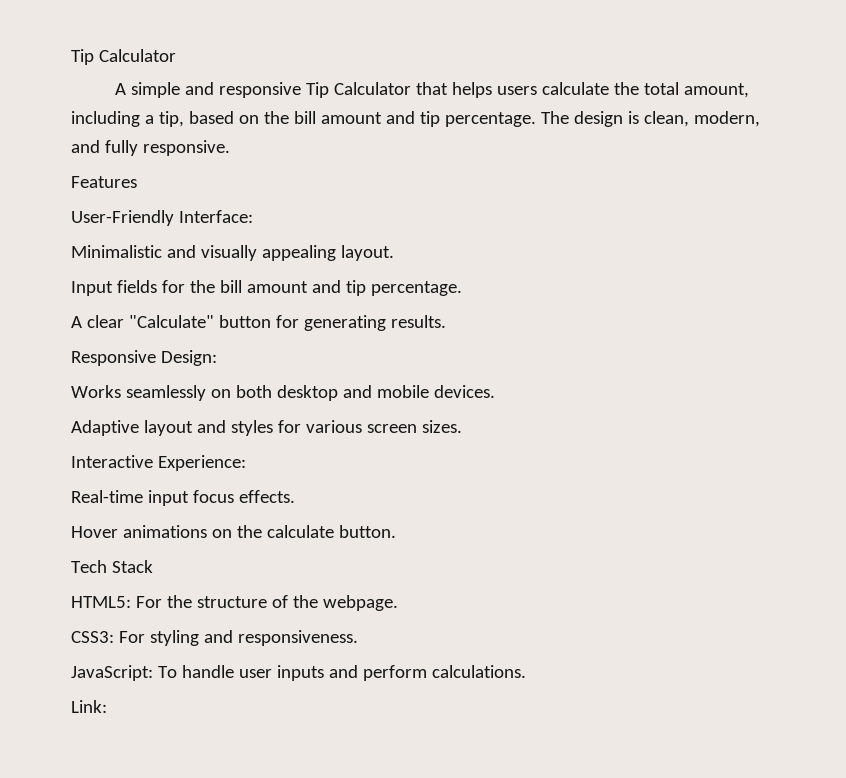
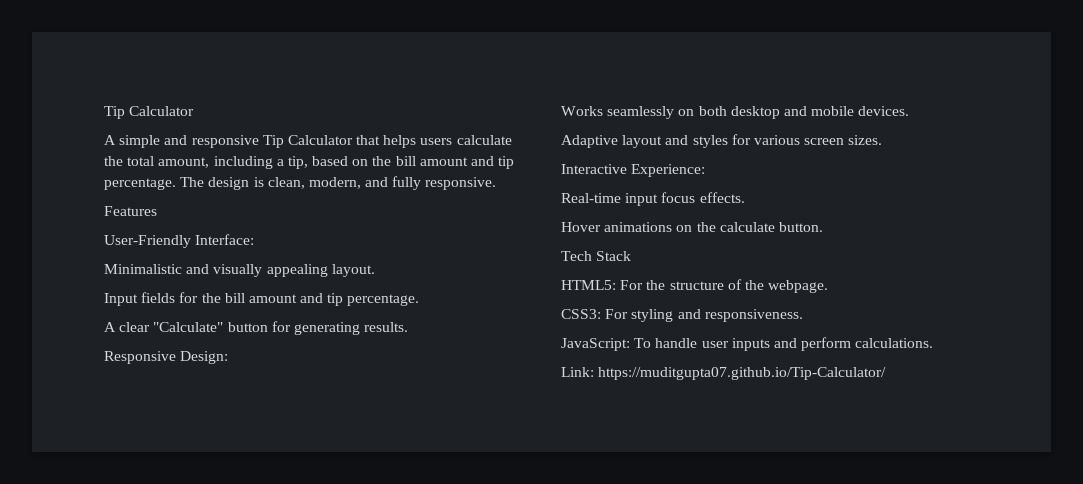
(107, 706) none -> [598,367,887,380] https://muditgupta07.github.io/Tip-Calculator/

